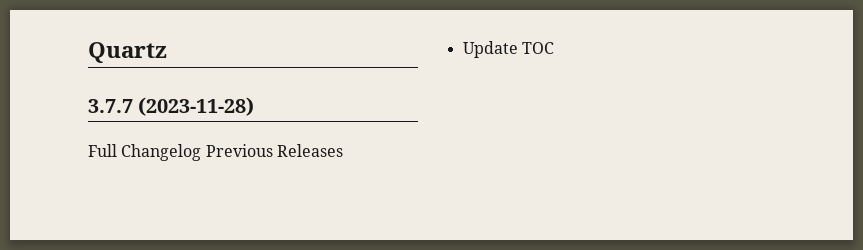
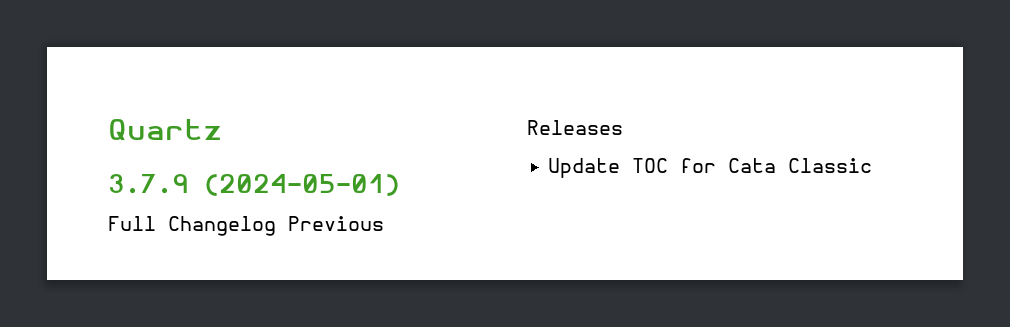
[88,97,255,116] 3.7.7 (2023-11-28) -> [108,174,400,196] 3.7.9 (2024-05-01)
(554, 48) none -> [680,158,873,173] for Cata Classic

